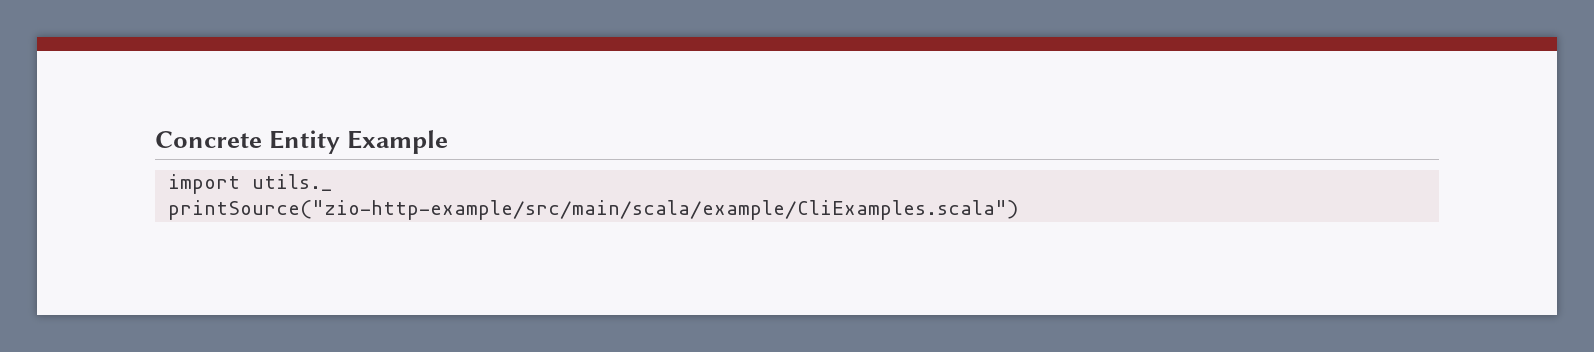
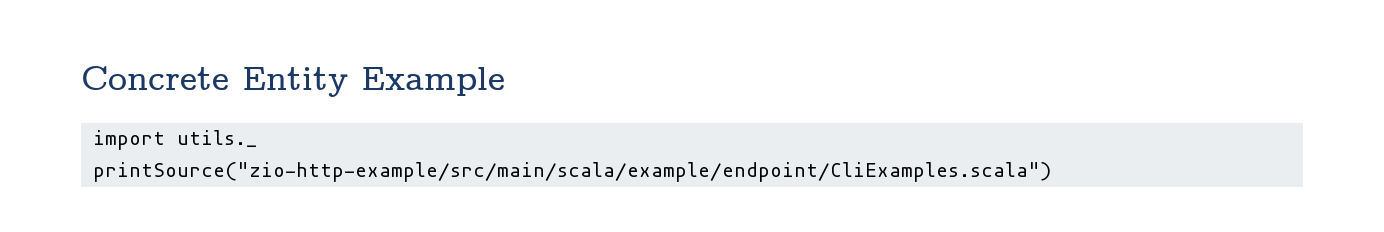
[167,200,1018,220] printSource("zio-http-example/src/main/scala/example/CliExamples.scala") -> [93,162,1052,182] printSource("zio-http-example/src/main/scala/example/endpoint/CliExamples.scala")

